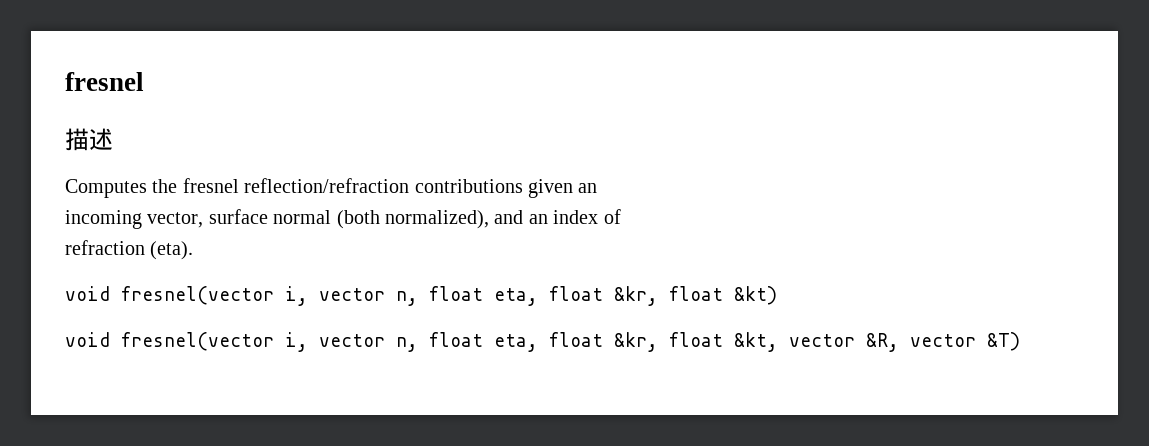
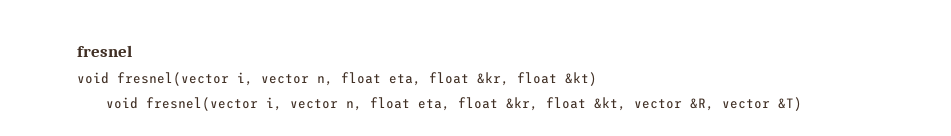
[65,72,144,91] [65,128,113,151] [65,178,598,198] [65,209,621,229] [65,240,194,260] fresnel // 描述 // Computes the fresnel reflection/refraction contributions given an // incoming vector, surface normal (both normalized), and an index of // refraction (eta). -> [77,45,132,57] fresnel

